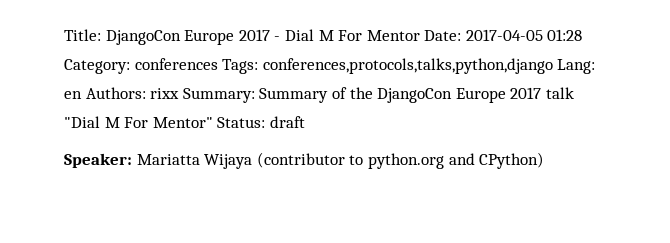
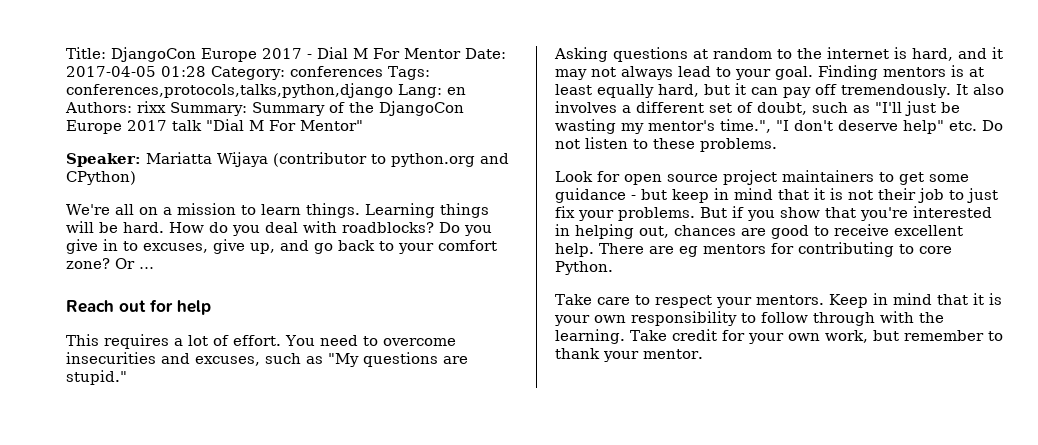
[217,116,305,128] Status: draft -> (363, 125) none
(545, 160) none -> [66,203,489,218] [66,221,492,236] [66,239,497,254] [66,258,154,269] [66,299,211,315] [66,334,456,349] [66,352,468,367] [66,370,127,385] [554,47,1003,62] [555,65,984,80] [555,83,1004,98] [555,101,960,116] [555,119,1003,134] [555,137,777,152] [555,170,969,185] [555,188,998,203] [555,206,992,221] [555,224,963,239] [555,242,952,257] [555,261,613,275] [555,293,1002,308] [554,311,944,326] [555,329,1003,344] [555,348,703,362] // We're all on a mission to learn things. Learning things will be hard. How do you deal with roadblocks? Do you give in to excuses, give up, and go back to your comfort zone? Or … // Reach out for help // This requires a lot of effort. You need to overcome insecurities and excuses, such as "My questions are stupid." // Asking questions at random to the internet is hard, and it may not always lead to your goal. Finding mentors is at least equally hard, but it can pay off tremendously. It also involves a different set of doubt, such as "I'll just be wasting my mentor's time.", "I don't deserve help" etc. Do not listen to these problems. // Look for open source project maintainers to get some guidance - but keep in mind that it is not their job to just fix your problems. But if you show that you're interested in helping out, chances are good to receive excellent help. There are eg mentors for contributing to core Python. // Take care to respect your mentors. Keep in mind that it is your own responsibility to follow through with the learning. Take credit for your own work, but remember to thank your mentor.

